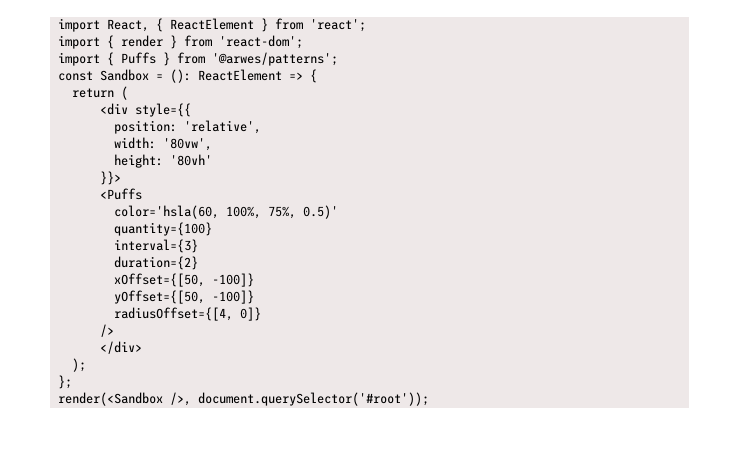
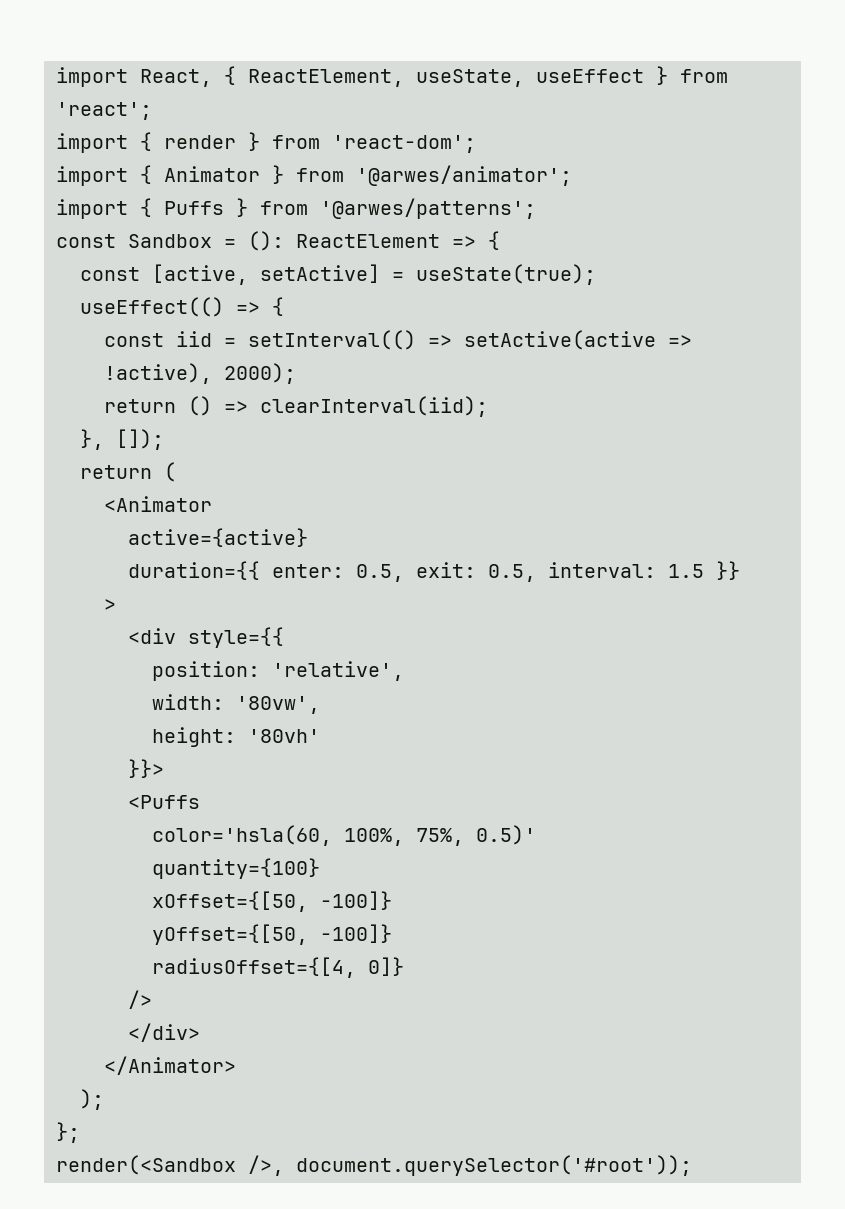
[170,18,255,30] ReactElement -> [248,69,645,87] ReactElement, useState, useEffect
(304, 42) none -> [56,165,573,186] // import { Animator } from '@arwes/animator';
[72,86,129,100] return ( -> [80,264,597,285] [80,297,285,317] [104,330,693,350] [104,363,297,384] [104,396,489,417] [80,429,165,450] [80,462,177,482] [104,496,213,512] [128,528,309,547] [128,561,741,582] [104,599,117,611] const [active, setActive] = useState(true); // useEffect(() => { // const iid = setInterval(() => setActive(active => !active), 2000); // return () => clearInterval(iid); // }, []); // return ( // <Animator // active={active} // duration={{ enter: 0.5, exit: 0.5, interval: 1.5 }} // >
[114,239,199,253] [114,256,199,270] // interval={3} // duration={2} -> (321, 868) none
(143, 347) none -> [104,1056,237,1075] // </Animator>

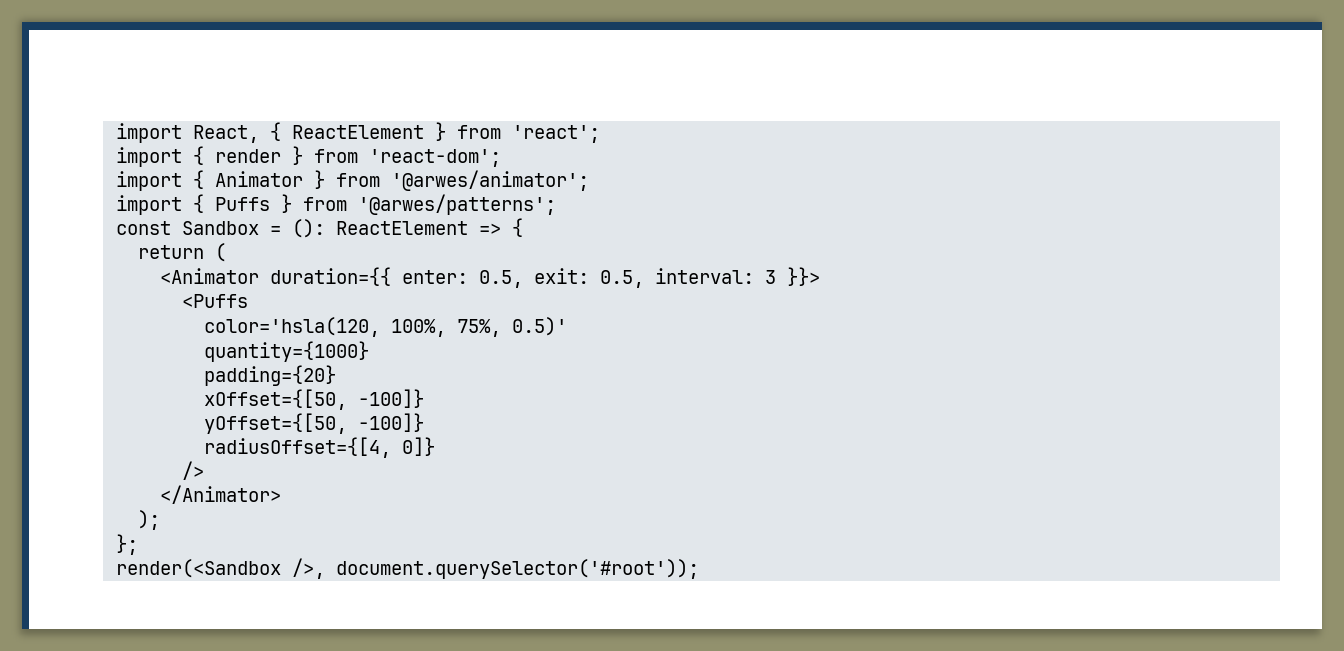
[248,69,645,87] ReactElement, useState, useEffect -> [291,125,424,139] ReactElement
[80,264,597,285] [80,297,285,317] [104,330,693,350] [104,363,297,384] [104,396,489,417] [80,429,165,450] // const [active, setActive] = useState(true); // useEffect(() => { // const iid = setInterval(() => setActive(active => !active), 2000); // return () => clearInterval(iid); // }, []); -> (523, 227) none
[128,528,309,547] // active={active} // -> (259, 276) none
[668,561,741,580] [104,599,117,611] [128,627,285,648] [152,661,405,681] [152,694,321,714] [152,727,321,747] 1.5 }} // > // <div style={{ // position: 'relative', // width: '80vw', // height: '80vh' // -> [764,270,776,284] 3
[152,825,333,846] color='hsla(60, -> [203,317,380,337] color='hsla(120,
[152,858,321,879] quantity={100} -> [203,341,369,362] [203,365,336,386] quantity={1000} // padding={20}
[128,1023,201,1042] // </div> -> (204, 470) none

